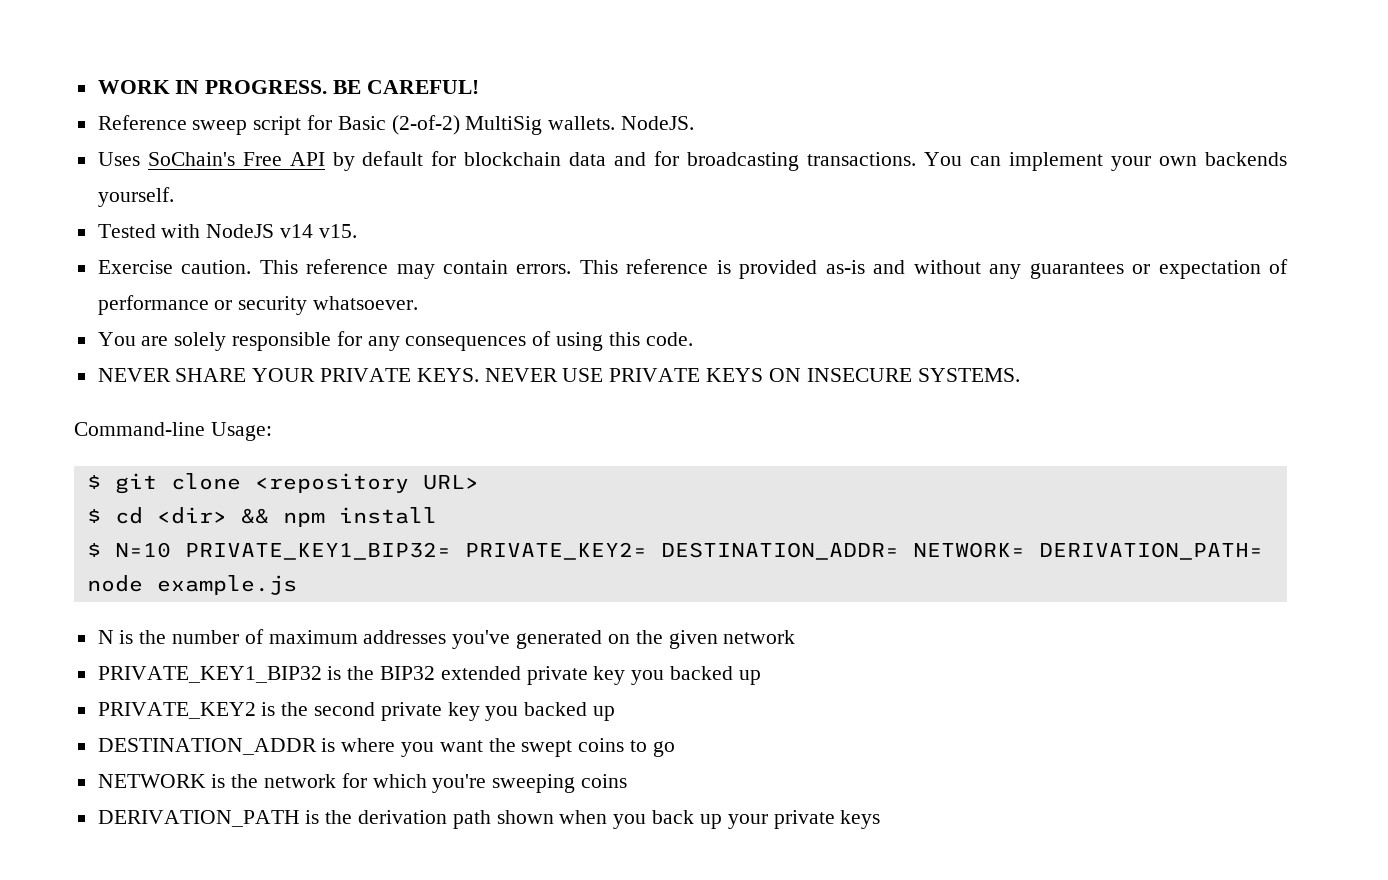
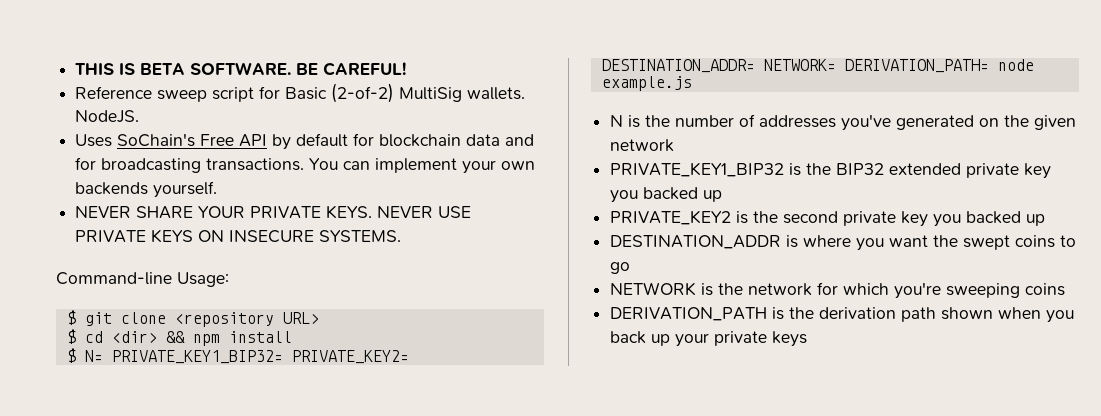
[97,80,328,94] WORK IN PROGRESS. -> [75,62,292,75] THIS IS BETA SOFTWARE.
[97,224,357,238] [97,259,1288,279] [97,295,419,315] [97,331,693,351] // Tested with NodeJS v14 v15. // Exercise caution. This reference may contain errors. This reference is provided as-is and without any guarantees or expectation of performance or security whatsoever. // You are solely responsible for any consequences of using this code. -> (218, 189) none
[114,542,171,558] N=10 -> [84,350,103,362] N=
[268,630,358,644] maximum -> (756, 120) none

